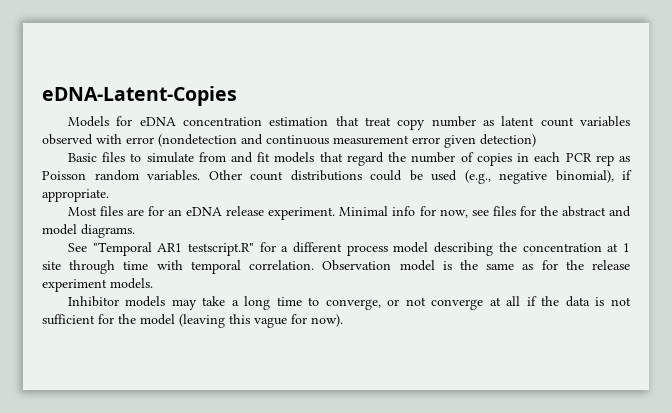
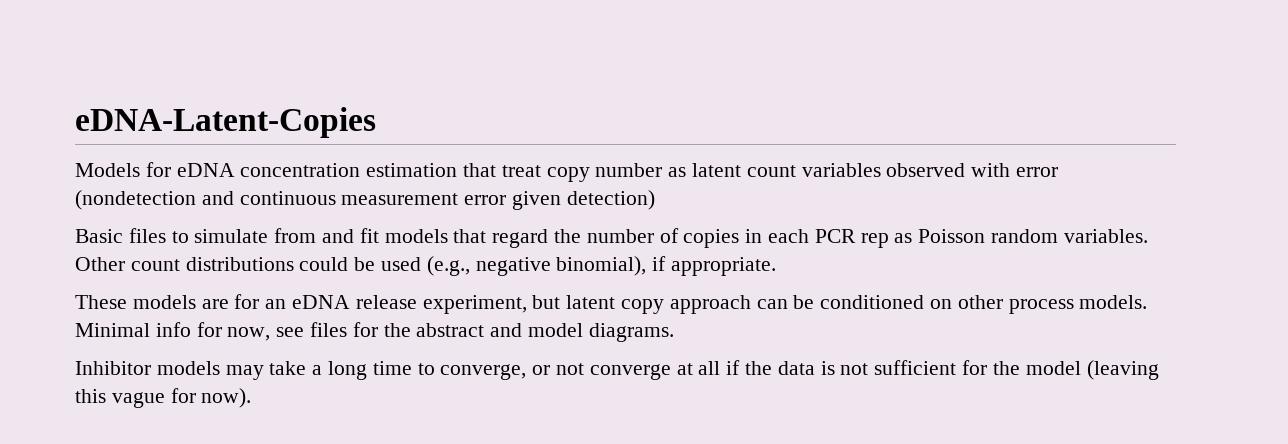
[67,206,123,216] Most files -> [75,295,196,309] These models
[268,207,336,220] experiment. -> [422,295,1148,314] experiment, but latent copy approach can be conditioned on other process models.
[67,242,630,256] [42,260,630,274] [42,278,153,292] // See "Temporal AR1 testscript.R" for a different process model describing the concentration at 1 site through time with temporal correlation. Observation model is the same as for the release experiment models. -> (674, 332) none

